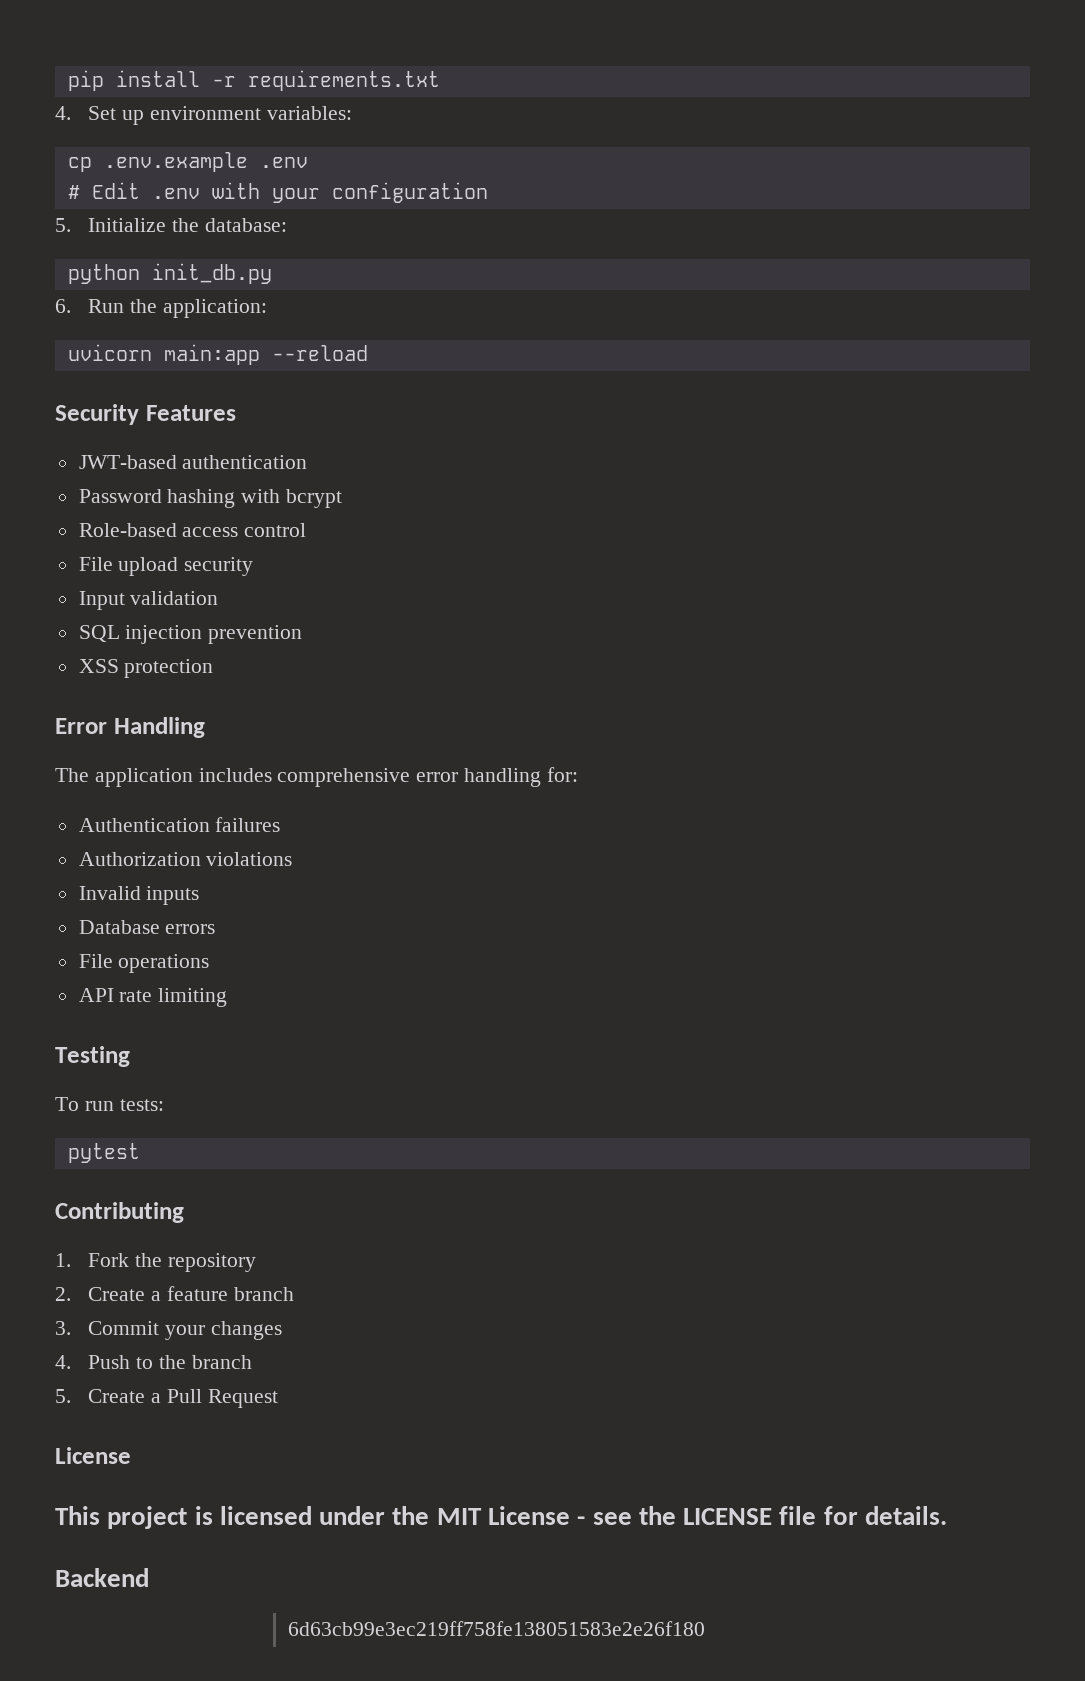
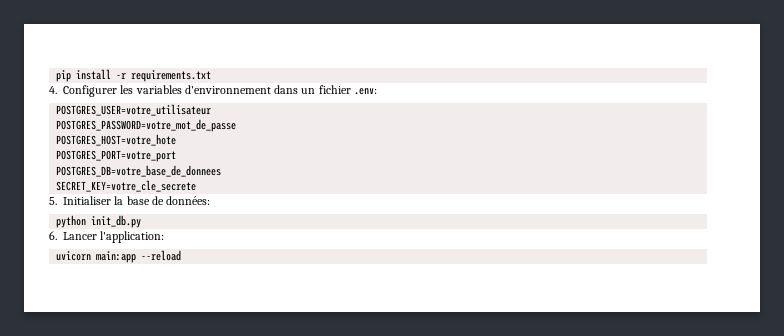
[88,106,352,125] [67,152,308,172] [67,182,488,203] [55,218,287,232] Set up environment variables: // cp .env.example .env // # Edit .env with your configuration // 5. Initialize the database: -> [63,85,377,97] [56,104,212,116] [56,119,237,132] [56,134,177,146] [56,150,177,162] [56,165,222,177] [56,180,197,192] [49,196,211,205] Configurer les variables d'environnement dans un fichier .env: // POSTGRES_USER=votre_utilisateur // POSTGRES_PASSWORD=votre_mot_de_passe // POSTGRES_HOST=votre_hote // POSTGRES_PORT=votre_port // POSTGRES_DB=votre_base_de_donnees // SECRET_KEY=votre_cle_secrete // 5. Initialiser la base de données:
[88,299,267,318] Run the application: -> [63,231,165,243] Lancer l'application:
[55,404,236,425] [78,455,308,469] [78,489,343,508] [78,523,307,537] [78,557,254,576] [78,591,219,610] [78,625,303,644] [78,659,214,678] [55,717,205,738] [55,767,578,787] [78,817,281,832] [78,852,293,866] [78,886,200,905] [78,920,216,934] [78,954,210,973] [78,988,228,1007] [55,1046,130,1067] [55,1097,164,1111] [67,1143,140,1163] [55,1202,184,1223] [55,1253,256,1272] [55,1286,294,1301] [55,1321,282,1340] [55,1355,252,1369] [55,1389,278,1408] [55,1447,131,1464] [55,1506,948,1529] [55,1568,149,1587] [287,1621,705,1636] // Security Features // JWT-based authentication // Password hashing with bcrypt // Role-based access control // File upload security // Input validation // SQL injection prevention // XSS protection // Error Handling // The application includes comprehensive error handling for: // Authentication failures // Authorization violations // Invalid inputs // Database errors // File operations // API rate limiting // Testing // To run tests: // pytest // Contributing // 1. Fork the repository // 2. Create a feature branch // 3. Commit your changes // 4. Push to the branch // 5. Create a Pull Request // License // This project is licensed under the MIT License - see the LICENSE file for details. // Backend // 6d63cb99e3ec219ff758fe138051583e2e26f180 -> (182, 255) none

